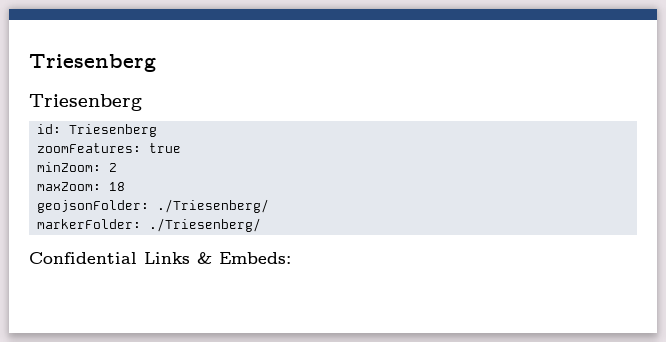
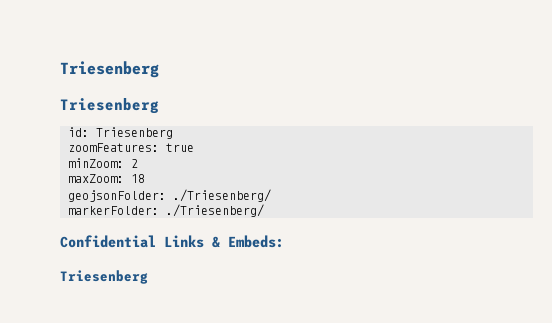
(291, 258) none -> [60,270,148,284] // Triesenberg

